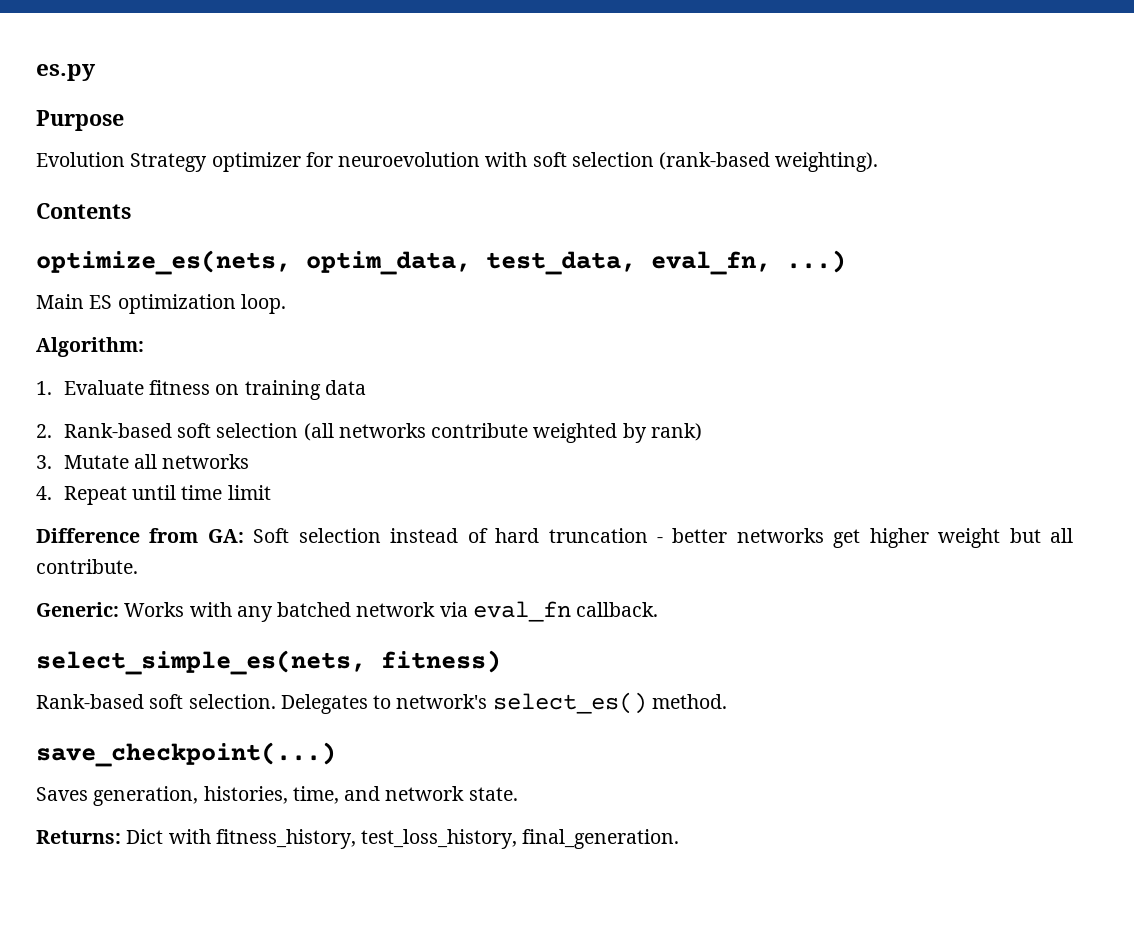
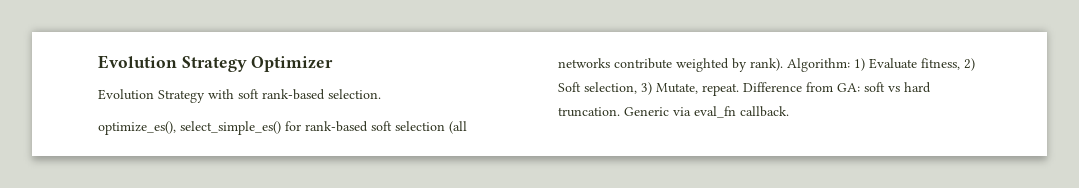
[36,64,96,81] [36,110,124,131] [36,152,879,172] [36,203,131,219] [36,250,846,275] [36,294,286,314] [36,337,144,357] [36,380,366,400] [36,423,172,438] es.py // Purpose // Evolution Strategy optimizer for neuroevolution with soft selection (rank-based weighting). // Contents // optimize_es(nets, optim_data, test_data, eval_fn, ...) // Main ES optimization loop. // Algorithm: // 1. Evaluate fitness on training data // 2. Rank-based -> [98,55,334,72] [98,89,381,103] [98,121,368,135] Evolution Strategy Optimizer // Evolution Strategy with soft rank-based selection. // optimize_es(), select_simple_es() for rank-based
[650,423,702,441] [36,454,250,469] [36,485,271,505] [36,528,1073,548] [36,559,138,574] [36,601,659,622] [36,650,501,675] [36,692,727,714] [36,742,336,767] [36,786,518,806] [36,829,680,849] rank) // 3. Mutate all networks // 4. Repeat until time limit // Difference from GA: Soft selection instead of hard truncation - better networks get higher weight but all contribute. // Generic: Works with any batched network via eval_fn callback. // select_simple_es(nets, fitness) // Rank-based soft selection. Delegates to network's select_es() method. // save_checkpoint(...) // Saves generation, histories, time, and network state. // Returns: Dict with fitness_history, test_loss_history, final_generation. -> [750,58,975,72] [558,82,931,96] [558,106,789,118] rank). Algorithm: 1) Evaluate fitness, 2) Soft selection, 3) Mutate, repeat. Difference from GA: soft vs hard truncation. Generic via eval_fn callback.

